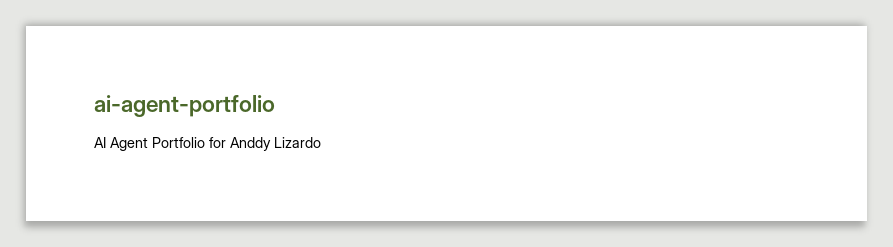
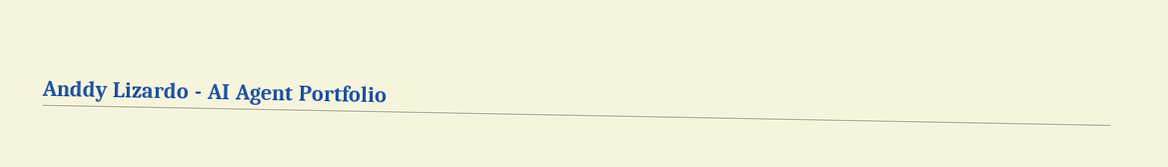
[94,95,275,117] [94,137,321,151] ai-agent-portfolio // AI Agent Portfolio for Anddy Lizardo -> [41,79,387,106] Anddy Lizardo - AI Agent Portfolio

